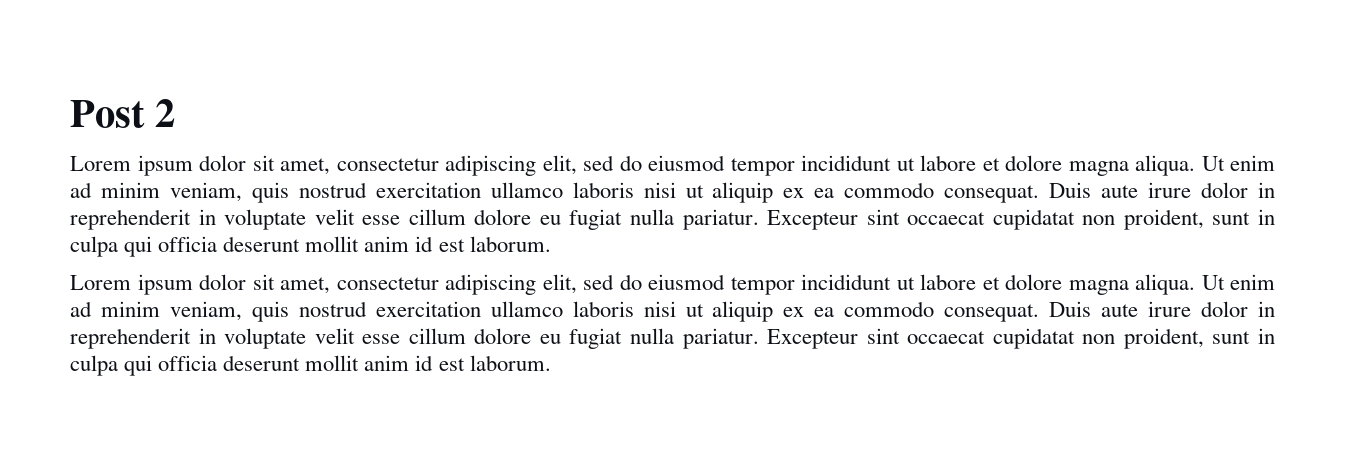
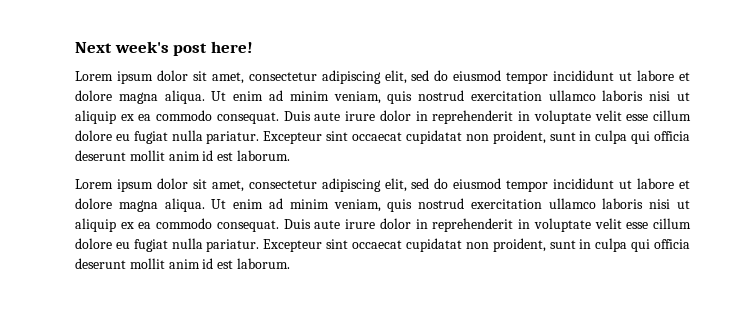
[70,99,175,128] Post 2 -> [75,41,253,56] Next week's post here!

